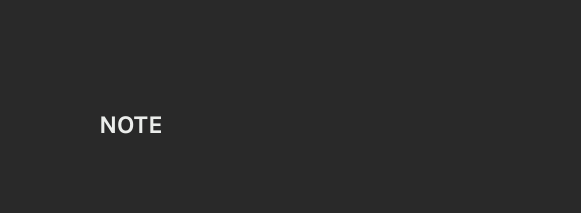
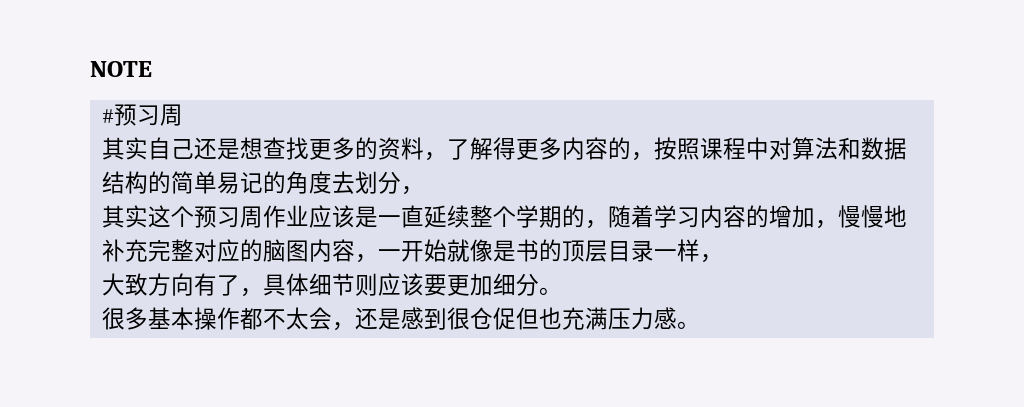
(163, 125) none -> [102,104,183,126] [102,137,907,161] [102,171,424,195] [102,205,907,229] [102,239,723,263] [102,273,562,297] [102,307,700,331] // #预习周 // 其实自己还是想查找更多的资料，了解得更多内容的，按照课程中对算法和数据结构的简单易记的角度去划分， // 其实这个预习周作业应该是一直延续整个学期的，随着学习内容的增加，慢慢地补充完整对应的脑图内容，一开始就像是书的顶层目录一样， // 大致方向有了，具体细节则应该要更加细分。 // 很多基本操作都不太会，还是感到很仓促但也充满压力感。

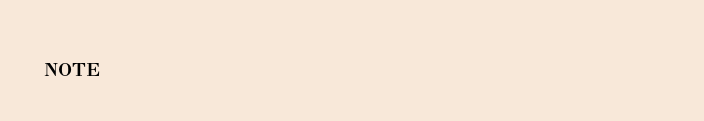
[102,104,183,126] [102,137,907,161] [102,171,424,195] [102,205,907,229] [102,239,723,263] [102,273,562,297] [102,307,700,331] // #预习周 // 其实自己还是想查找更多的资料，了解得更多内容的，按照课程中对算法和数据结构的简单易记的角度去划分， // 其实这个预习周作业应该是一直延续整个学期的，随着学习内容的增加，慢慢地补充完整对应的脑图内容，一开始就像是书的顶层目录一样， // 大致方向有了，具体细节则应该要更加细分。 // 很多基本操作都不太会，还是感到很仓促但也充满压力感。 -> (100, 69) none

